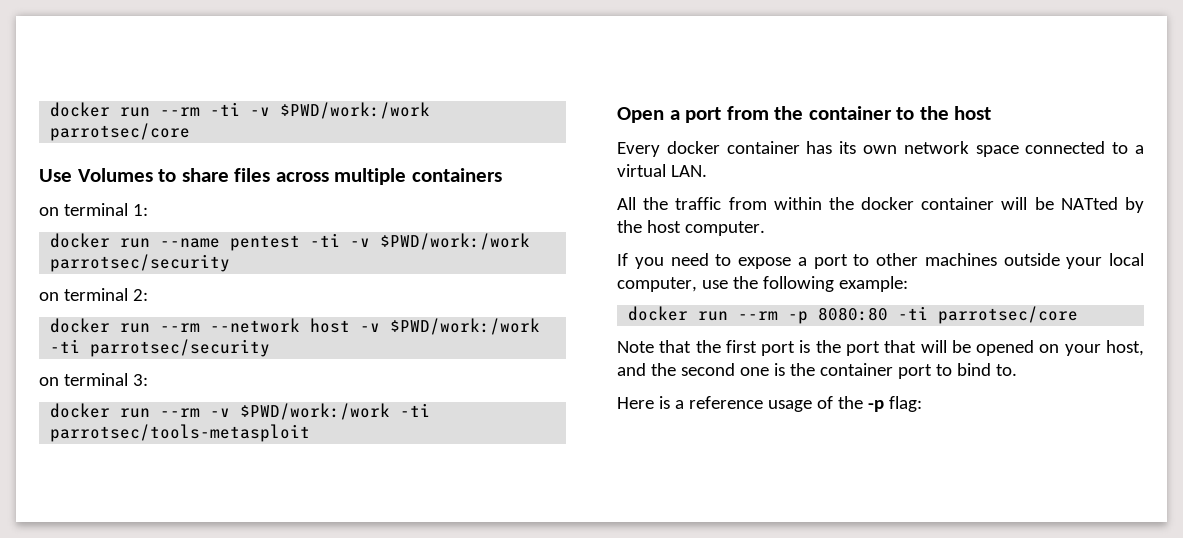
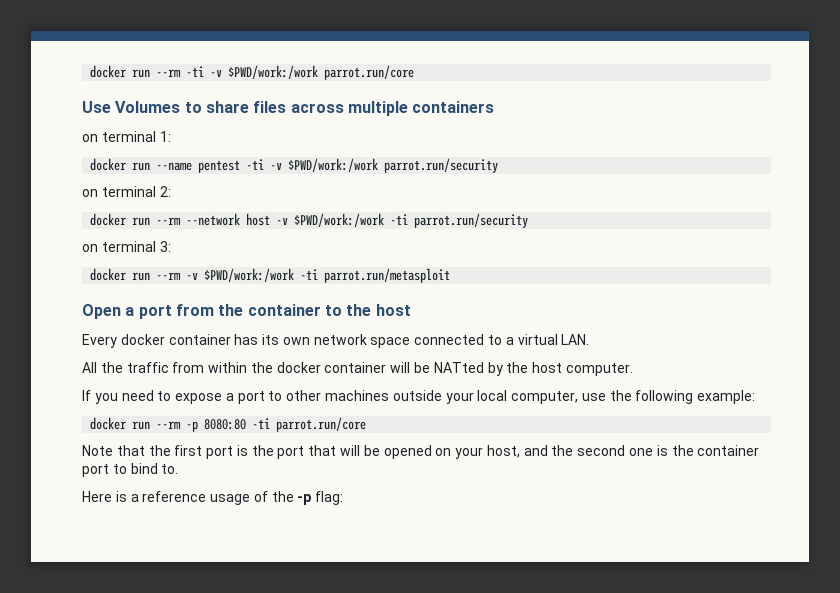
[50,123,191,141] parrotsec/core -> [324,65,415,80] parrot.run/core
[50,254,231,272] parrotsec/security -> [384,158,499,173] parrot.run/security
[90,339,271,357] parrotsec/security -> [414,213,529,228] parrot.run/security
[50,424,311,442] parrotsec/tools-metasploit -> [324,268,451,283] parrot.run/metasploit
[938,306,1079,324] parrotsec/core -> [276,417,367,432] parrot.run/core

